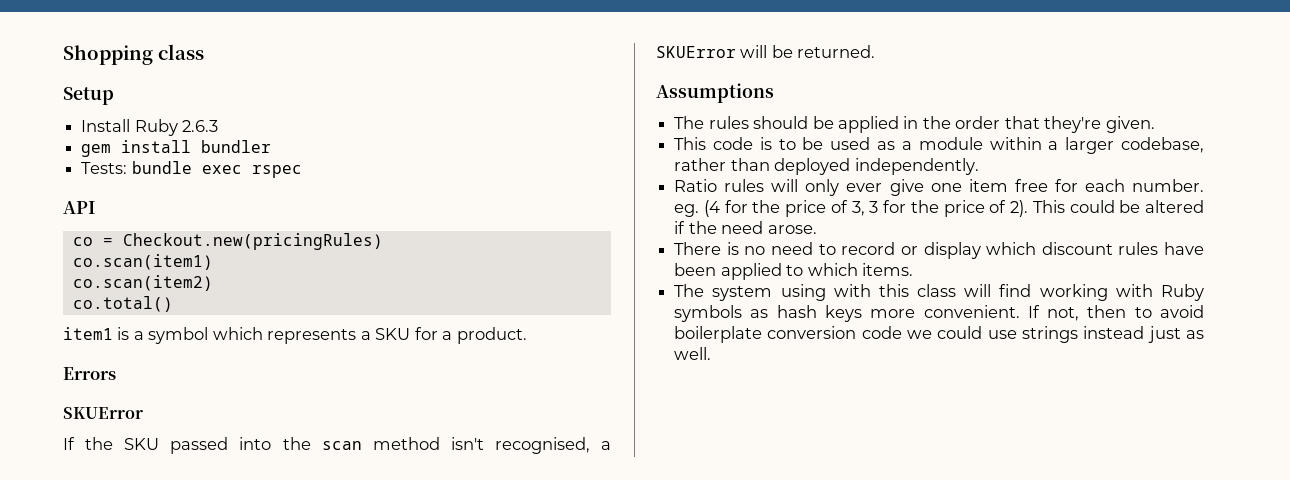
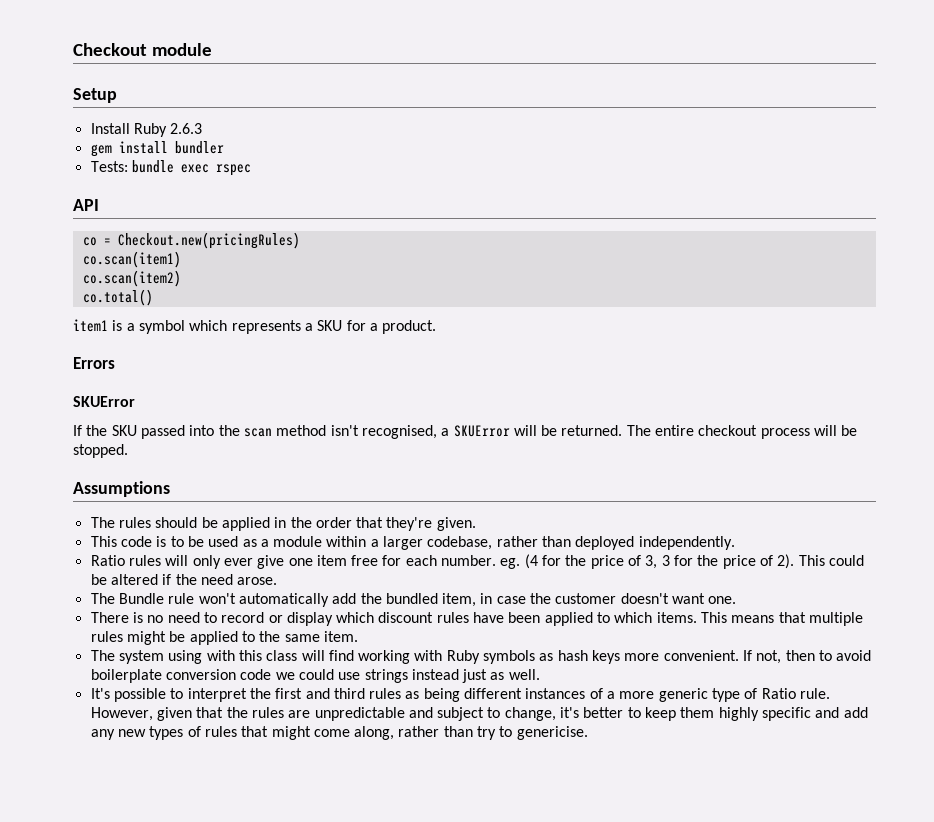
[63,44,204,65] Shopping class -> [73,43,212,56] Checkout module
(876, 51) none -> [626,425,858,439] [73,444,128,458] The entire checkout process will be stopped.
(817, 229) none -> [90,593,737,607] // The Bundle rule won't automatically add the bundled item, in case the customer doesn't want one.
(913, 269) none -> [701,612,864,626] [90,631,358,645] This means that multiple rules might be applied to the same item.
(712, 353) none -> [90,688,831,702] [90,707,868,721] [90,726,588,740] // It's possible to interpret the first and third rules as being different instances of a more generic type of Ratio rule. However, given that the rules are unpredictable and subject to change, it's better to keep them highly specific and add any new types of rules that might come along, rather than try to genericise.

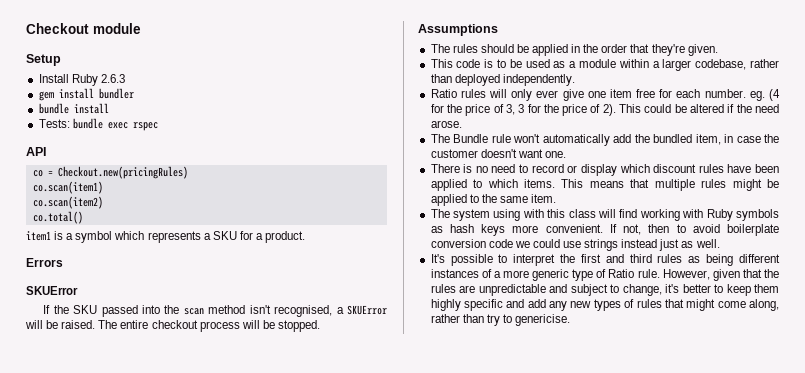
(224, 147) none -> [38,103,109,114] // bundle install
[561,425,623,436] returned. -> [61,320,96,329] raised.

